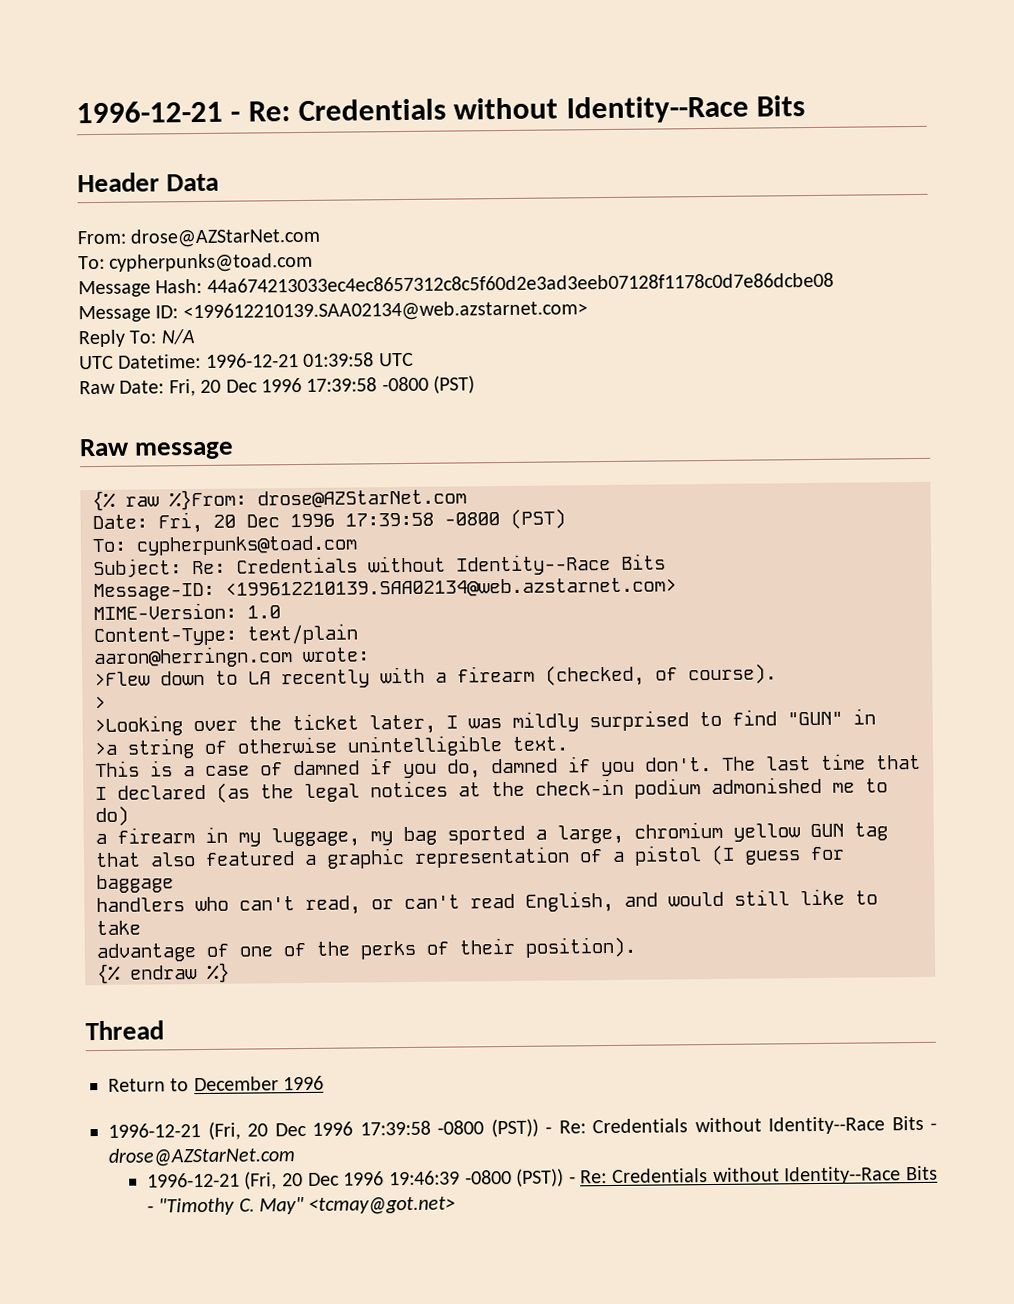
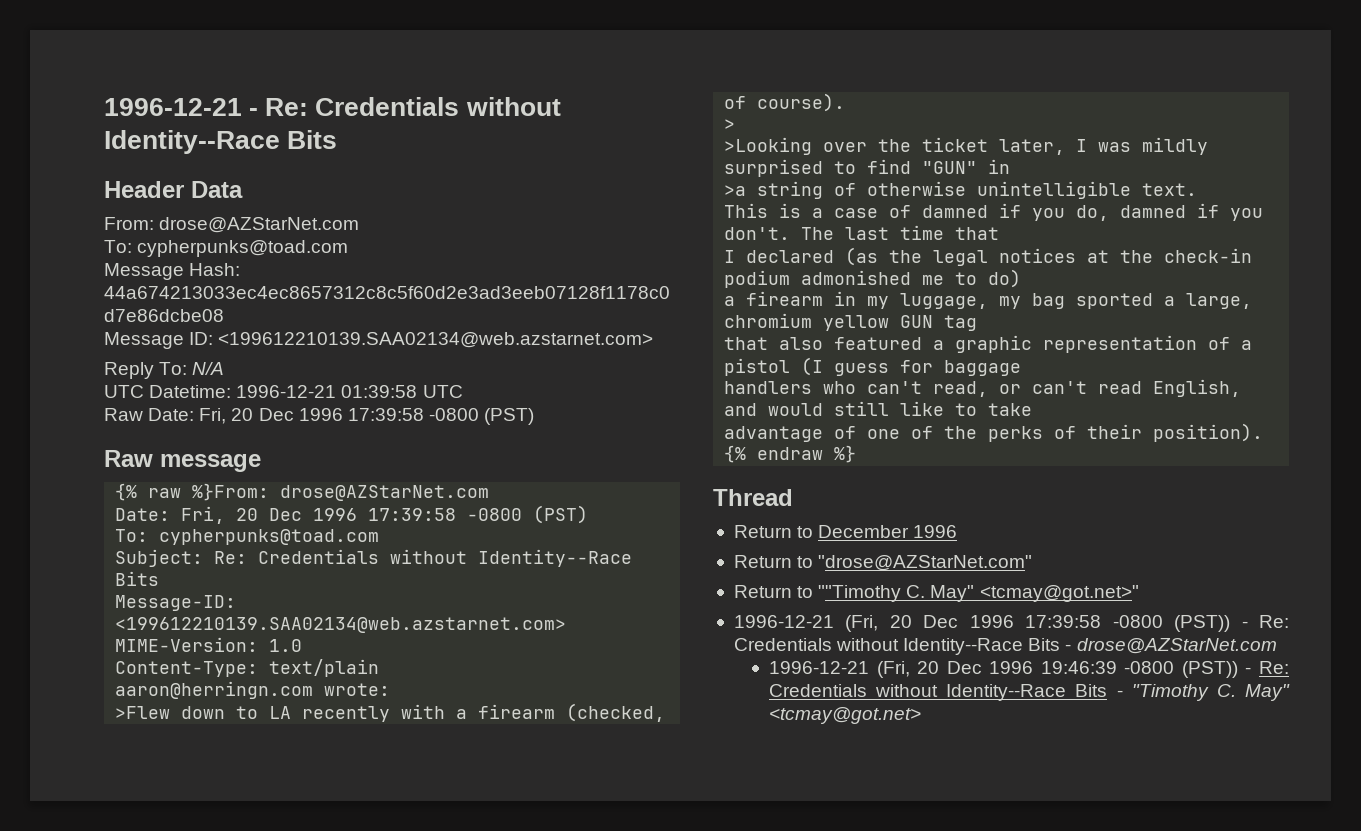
(325, 1083) none -> [733,555,1033,571] [733,585,1139,602] // Return to "drose@AZStarNet.com" // Return to ""Timothy C. May" <tcmay@got.net>"

